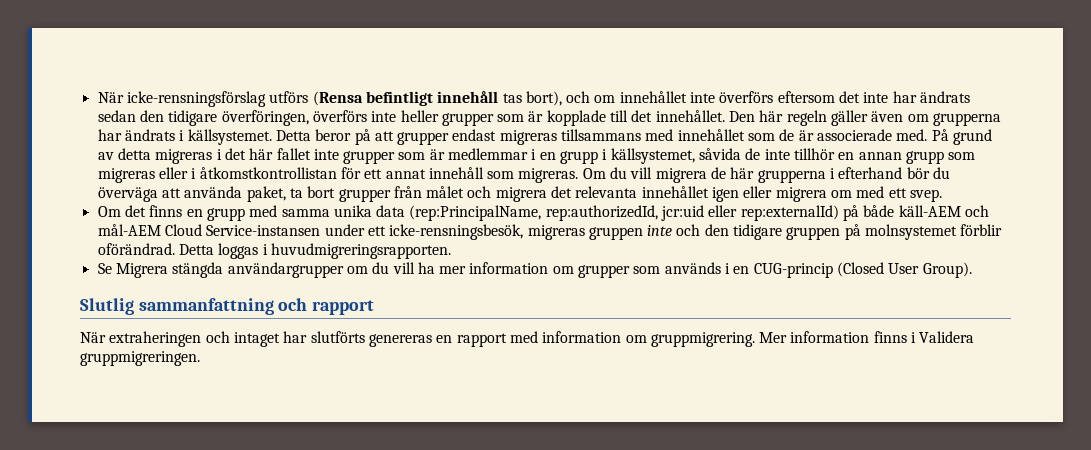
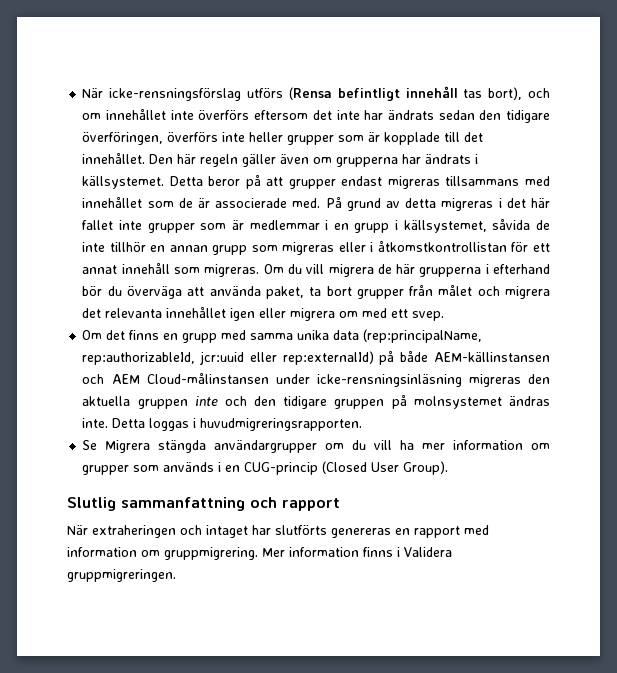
[409,205,705,221] (rep:PrincipalName, rep:authorizedId, jcr:uid -> [363,329,483,343] [82,351,245,365] (rep:principalName, rep:authorizableId, jcr:uuid
[898,205,990,217] [97,224,585,240] käll-AEM och mål-AEM Cloud Service-instansen under ett icke-rensningsbesök, migreras -> [434,352,550,362] [82,372,550,387] [82,396,131,406] AEM-källinstansen och AEM Cloud-målinstansen under icke-rensningsinläsning migreras den aktuella
[960,224,1003,236] [97,243,175,255] förblir oförändrad. -> [509,396,551,406] [82,418,109,428] ändras inte.

